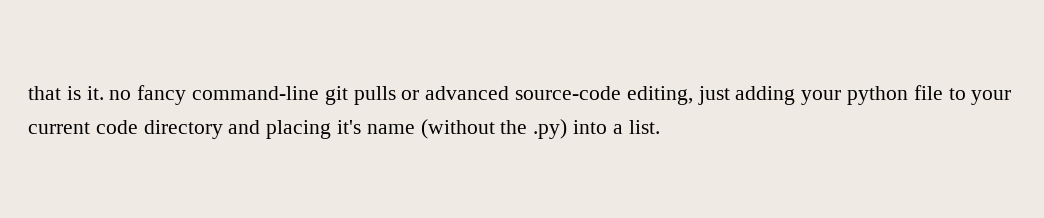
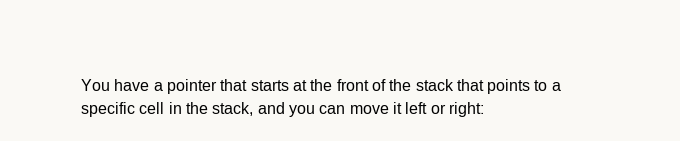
[28,85,1012,105] [28,119,660,139] that is it. no fancy command-line git pulls or advanced source-code editing, just adding your python file to your current code directory and placing it's name (without the .py) into a list. -> [81,79,561,94] [81,102,484,117] You have a pointer that starts at the front of the stack that points to a specific cell in the stack, and you can move it left or right:

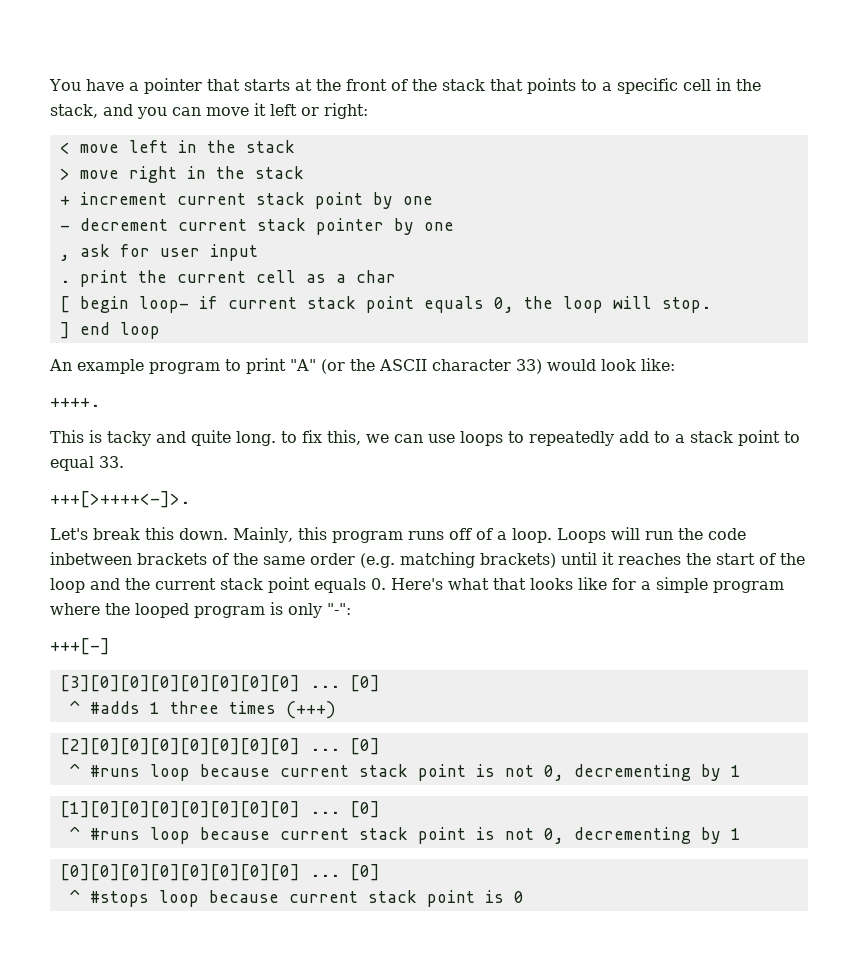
(484, 109) none -> [59,140,295,154] [59,166,304,183] [59,192,433,209] [59,218,454,235] [59,244,258,261] [59,270,396,287] [59,296,711,313] [59,322,160,339] [49,358,675,374] [50,398,100,407] [50,430,800,446] [50,456,124,471] [50,491,190,508] [50,527,746,543] [50,552,805,568] [50,577,784,593] [50,602,351,618] [50,638,110,655] [59,675,380,692] [69,700,336,719] [59,738,380,755] [69,763,741,781] [59,801,380,818] [69,826,741,844] [59,864,380,881] [69,889,524,907] // < move left in the stack // > move right in the stack // + increment current stack point by one // - decrement current stack pointer by one // , ask for user input // . print the current cell as a char // [ begin loop- if current stack point equals 0, the loop will stop. // ] end loop // An example program to print "A" (or the ASCII character 33) would look like: // ++++. // This is tacky and quite long. to fix this, we can use loops to repeatedly add to a stack point to equal 33. // +++[>++++<-]>. // Let's break this down. Mainly, this program runs off of a loop. Loops will run the code inbetween brackets of the same order (e.g. matching brackets) until it reaches the start of the loop and the current stack point equals 0. Here's what that looks like for a simple program where the looped program is only "-": // +++[-] // [3][0][0][0][0][0][0][0] ... [0] // ^ #adds 1 three times (+++) // [2][0][0][0][0][0][0][0] ... [0] // ^ #runs loop because current stack point is not 0, decrementing by 1 // [1][0][0][0][0][0][0][0] ... [0] // ^ #runs loop because current stack point is not 0, decrementing by 1 // [0][0][0][0][0][0][0][0] ... [0] // ^ #stops loop because current stack point is 0

